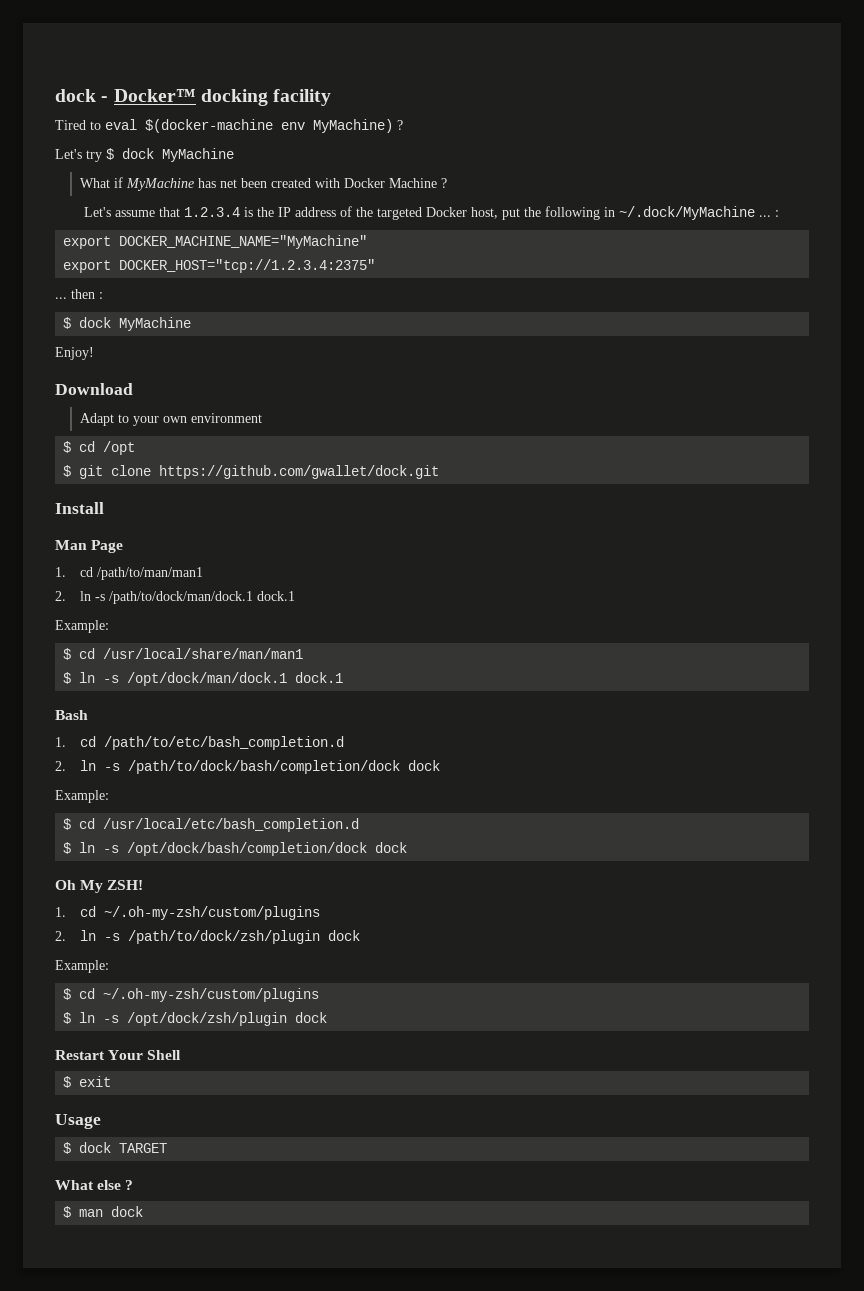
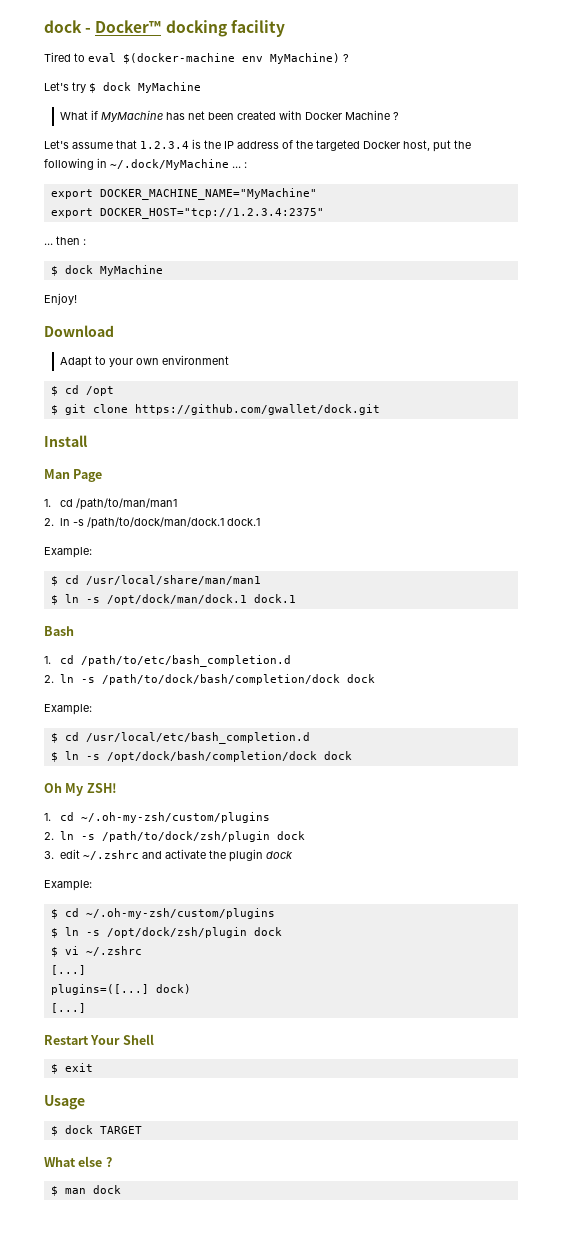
(360, 935) none -> [44,849,294,862] // 3. edit ~/.zshrc and activate the plugin dock
(328, 1017) none -> [50,946,142,957] [50,965,86,975] [50,984,191,995] [50,1003,86,1013] // $ vi ~/.zshrc // [...] // plugins=([...] dock) // [...]

